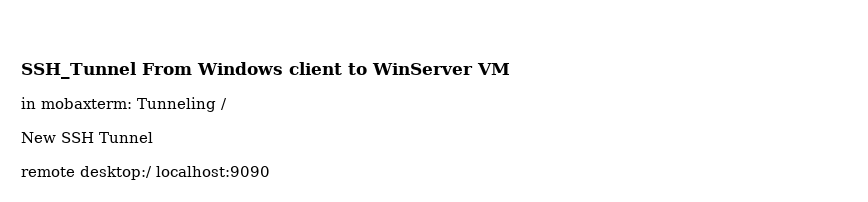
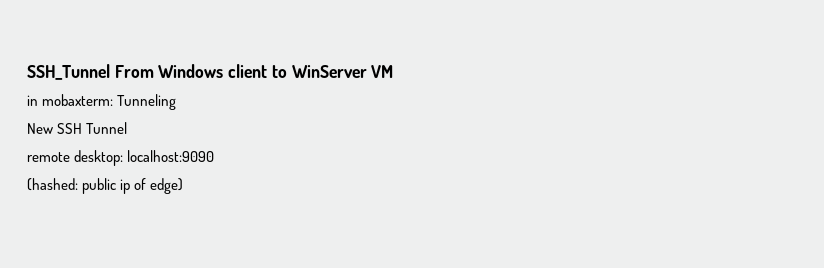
[221,98,227,110] / -> (177, 102) none
[80,166,152,180] desktop:/ -> [74,150,124,166] desktop:
(270, 171) none -> [27,178,184,194] // (hashed: public ip of edge)

